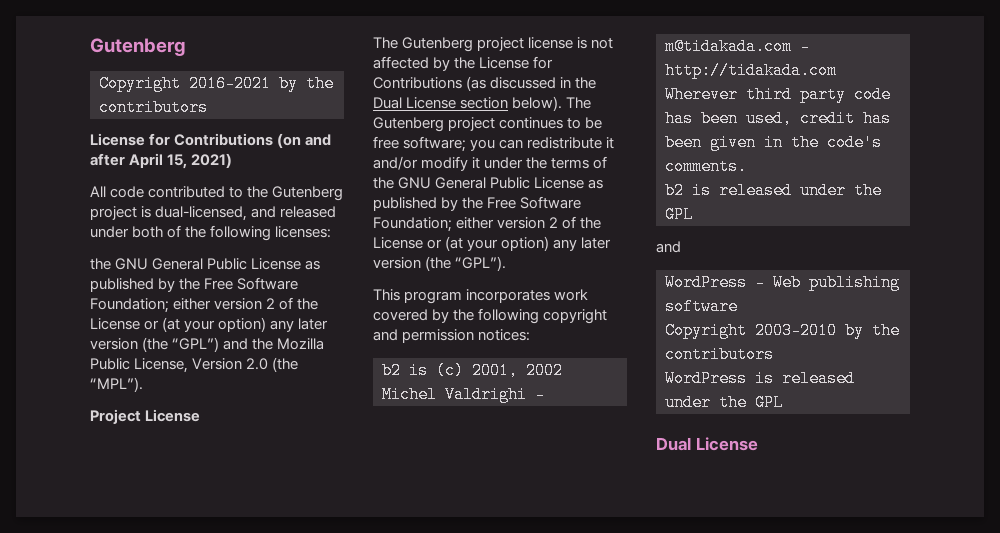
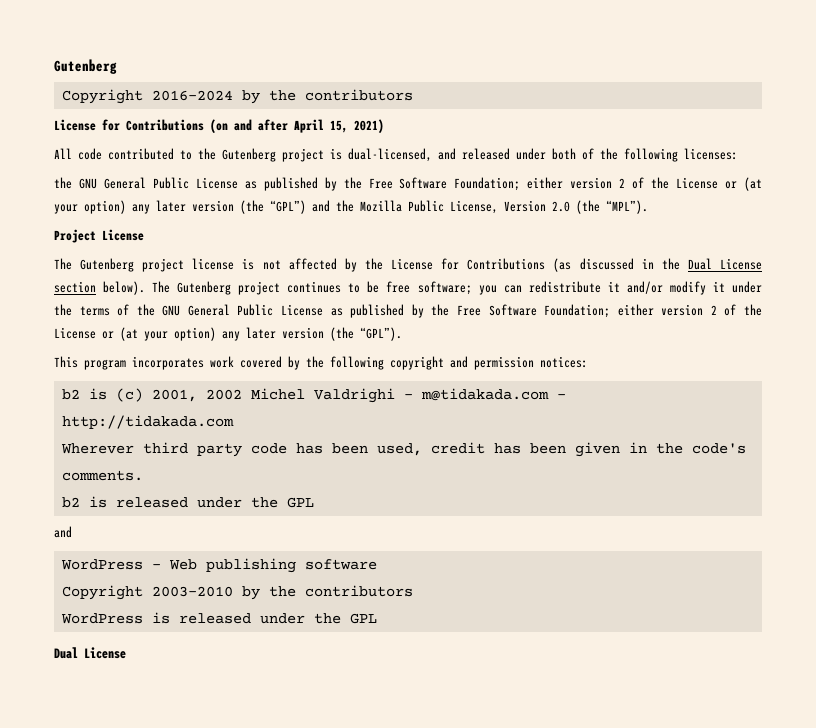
[189,75,271,92] 2016-2021 -> [151,90,233,101] 2016-2024

